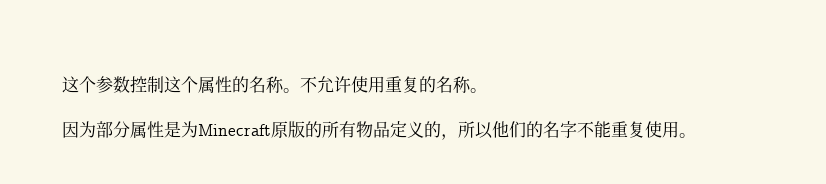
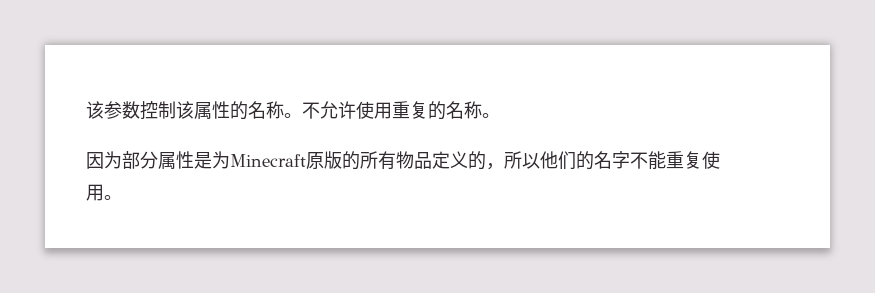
[62,76,96,93] 这个 -> [86,101,104,119] 该
[164,76,198,93] 这个 -> [176,101,194,119] 该

